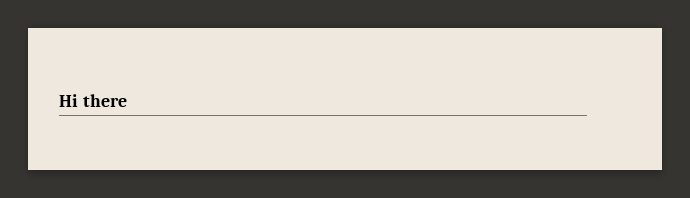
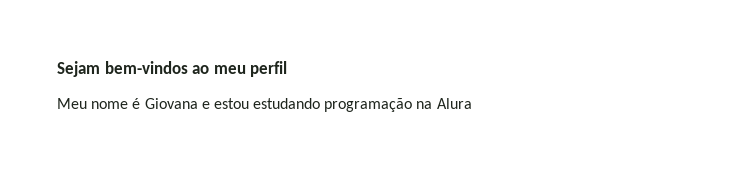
[59,94,127,107] Hi there -> [57,61,288,77] [57,98,472,112] Sejam bem-vindos ao meu perfil // Meu nome é Giovana e estou estudando programação na Alura

